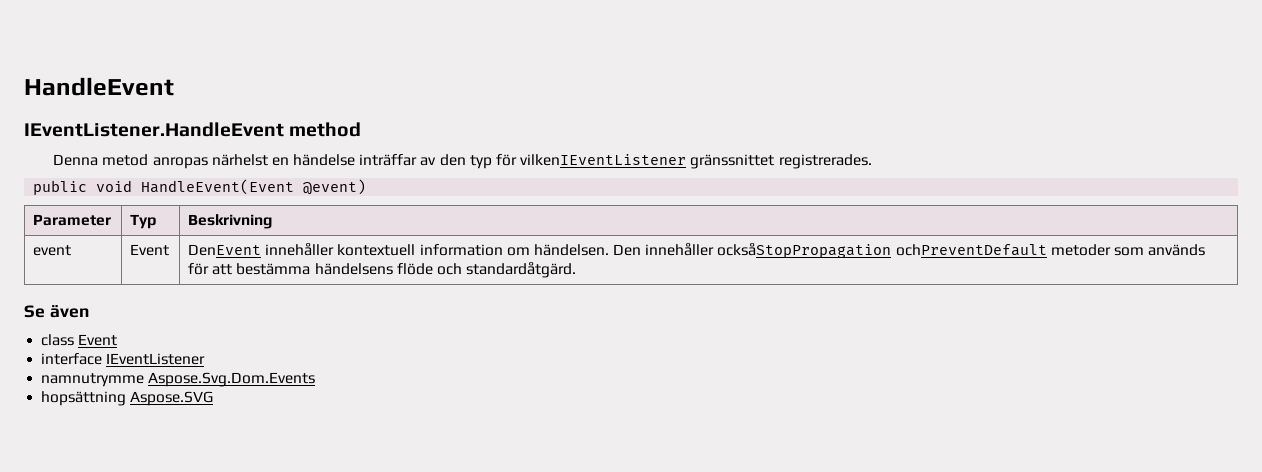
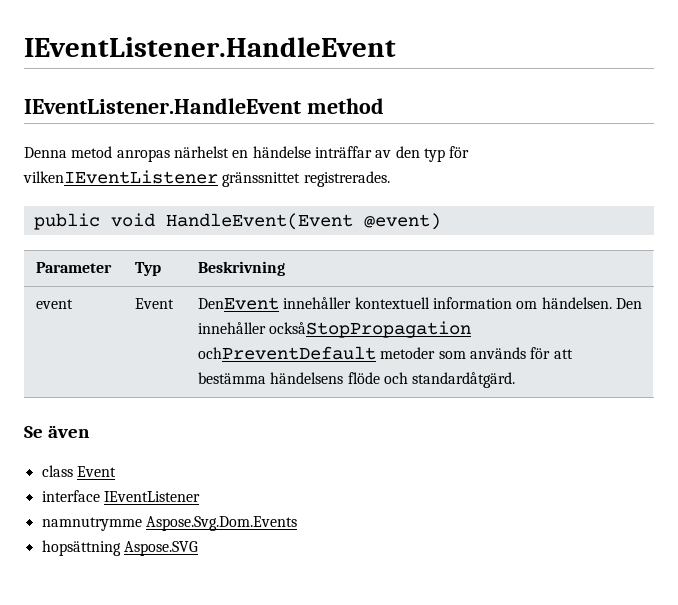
[24,77,174,96] HandleEvent -> [24,37,396,57] IEventListener.HandleEvent

